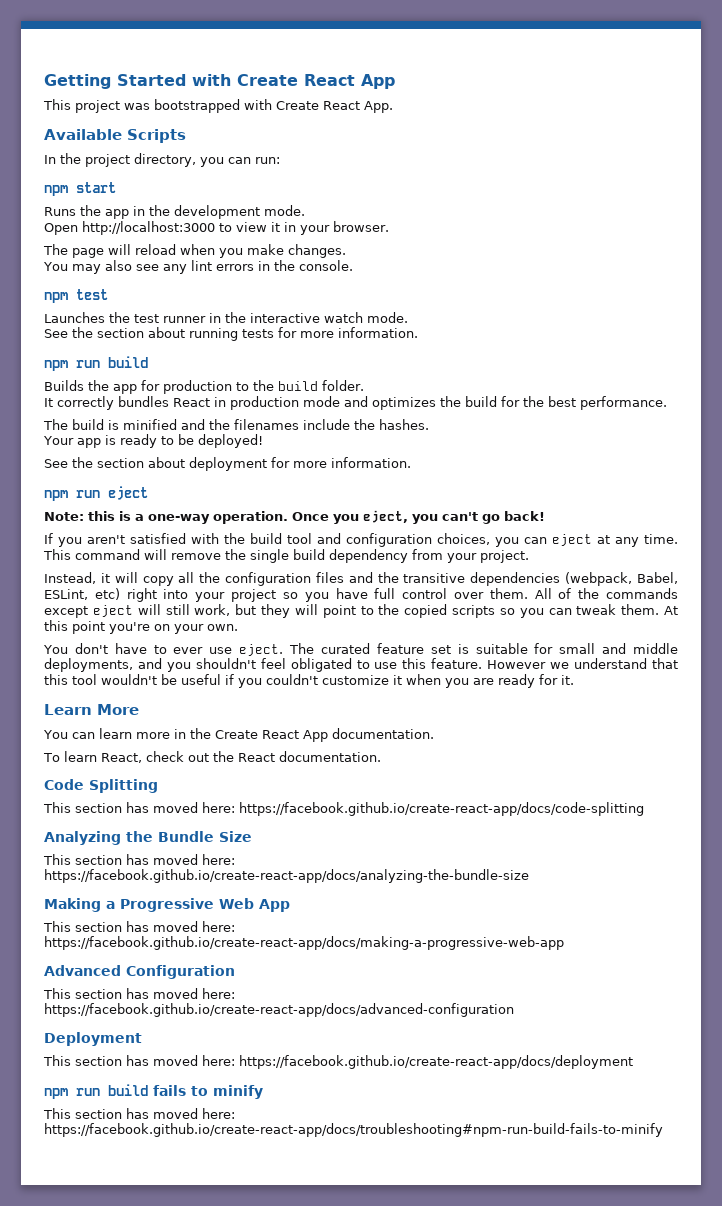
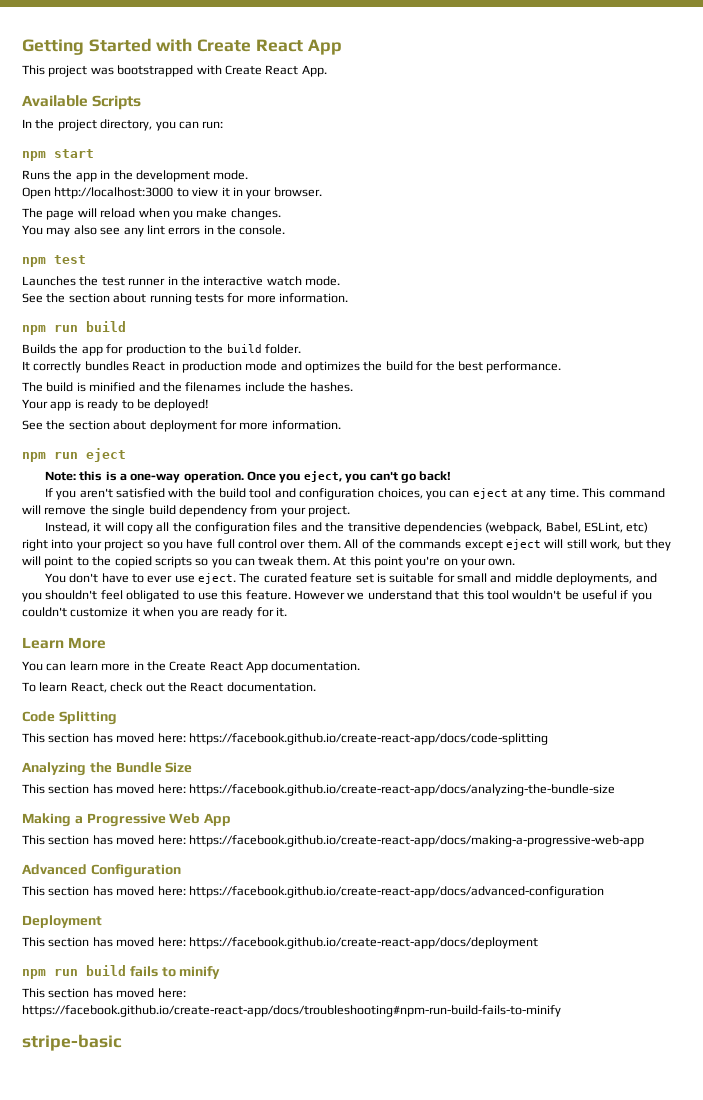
(663, 1130) none -> [22,1034,122,1051] // stripe-basic

